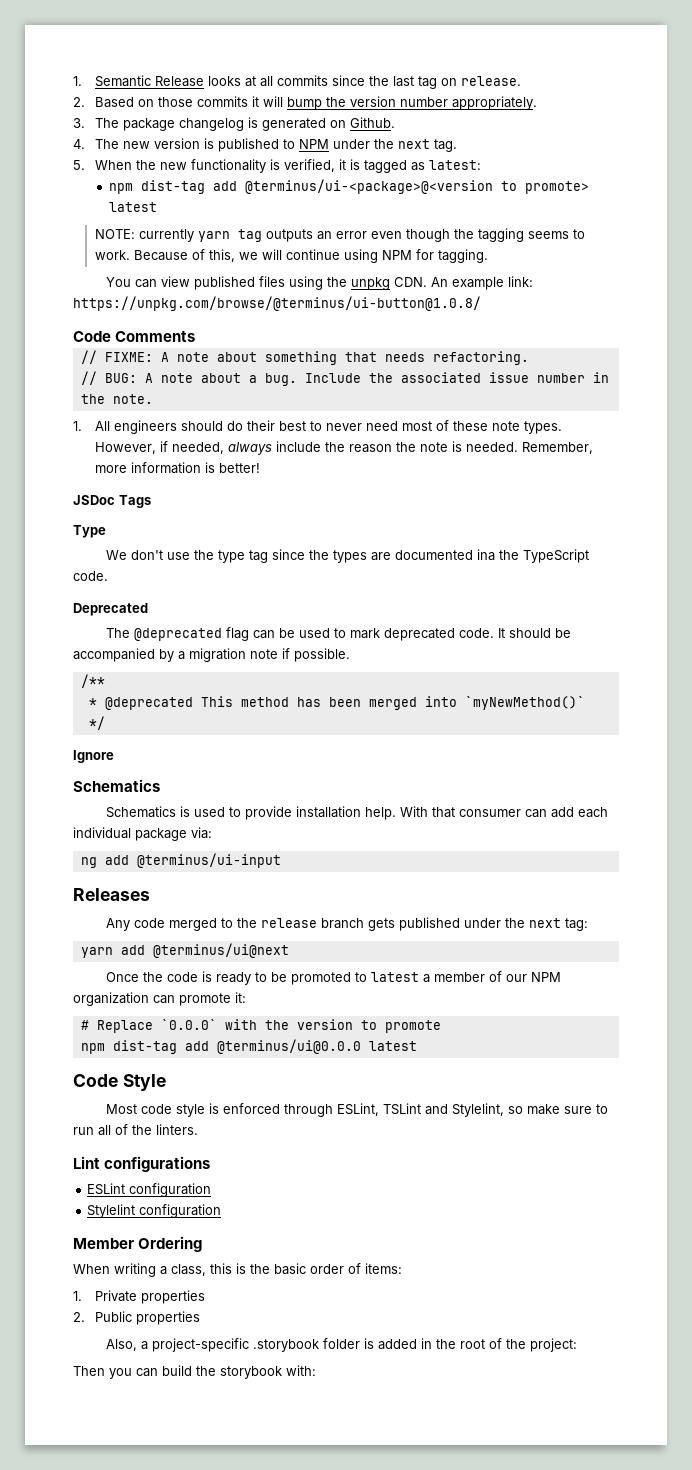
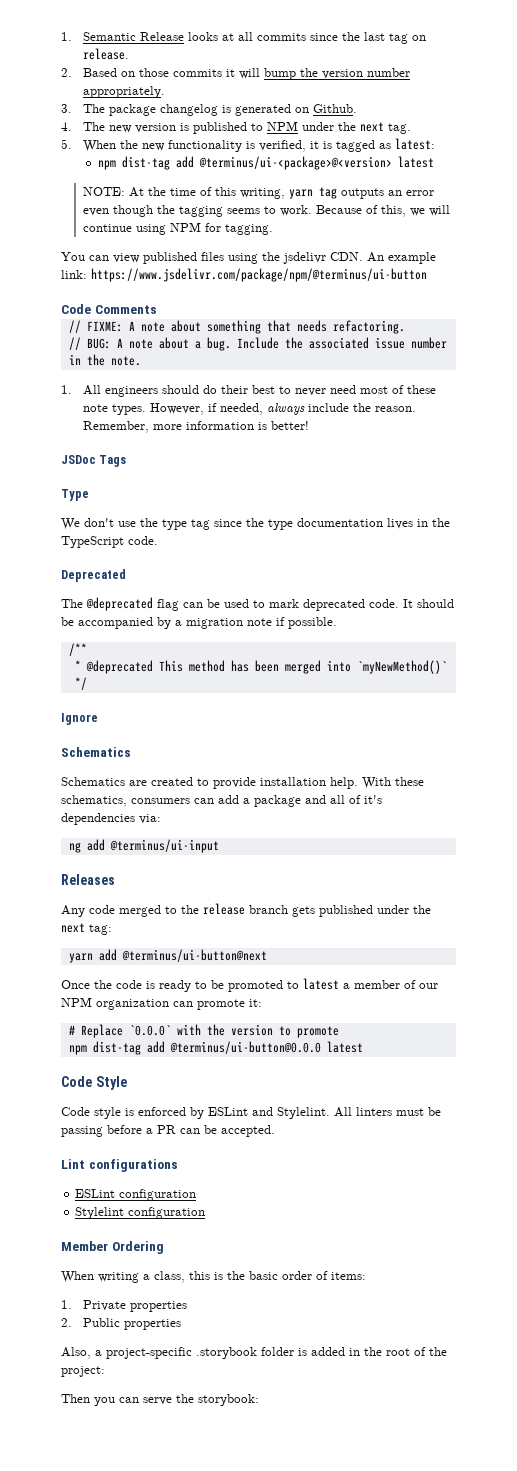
[244,179,589,194] @terminus/ui-<package>@<version to promote> -> [198,156,392,170] @terminus/ui-<package>@<version>
[138,229,194,242] currently -> [129,187,286,199] At the time of this writing,
[350,277,390,290] unpkg -> [283,252,326,264] jsdelivr
[73,296,481,311] https://unpkg.com/browse/@terminus/ui-button@1.0.8/ -> [91,268,427,282] https://www.jsdelivr.com/package/npm/@terminus/ui-button
[348,441,518,453] reason the note is needed. -> [375,406,417,412] reason.
[332,549,495,563] types are documented ina -> [268,518,428,530] type documentation lives in
[179,806,225,817] is used -> [129,777,193,786] are created
[431,807,608,818] [73,827,187,841] that consumer can add each individual package -> [395,777,424,786] [61,795,382,807] [61,813,135,825] these schematics, consumers can add a package and all of it's dependencies
[152,943,289,958] @terminus/ui@next -> [121,949,267,962] @terminus/ui-button@next
[216,1039,361,1054] @terminus/ui@0.0.0 -> [169,1041,321,1054] @terminus/ui-button@0.0.0
[105,1104,172,1114] Most code -> [61,1107,90,1116] Code
[283,1103,608,1117] [73,1124,198,1136] through ESLint, TSLint and Stylelint, so make sure to run all of the linters. -> [190,1107,441,1119] [61,1125,275,1137] by ESLint and Stylelint. All linters must be passing before a PR can be accepted.
[162,1365,316,1379] build the storybook with: -> [143,1394,259,1406] serve the storybook:

